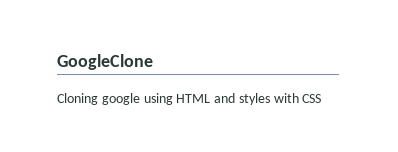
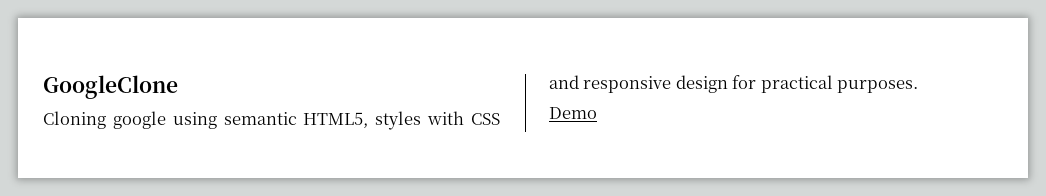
[176,93,236,103] HTML and -> [223,112,369,128] semantic HTML5,
(322, 98) none -> [549,75,919,93] [549,107,597,119] and responsive design for practical purposes. // Demo

